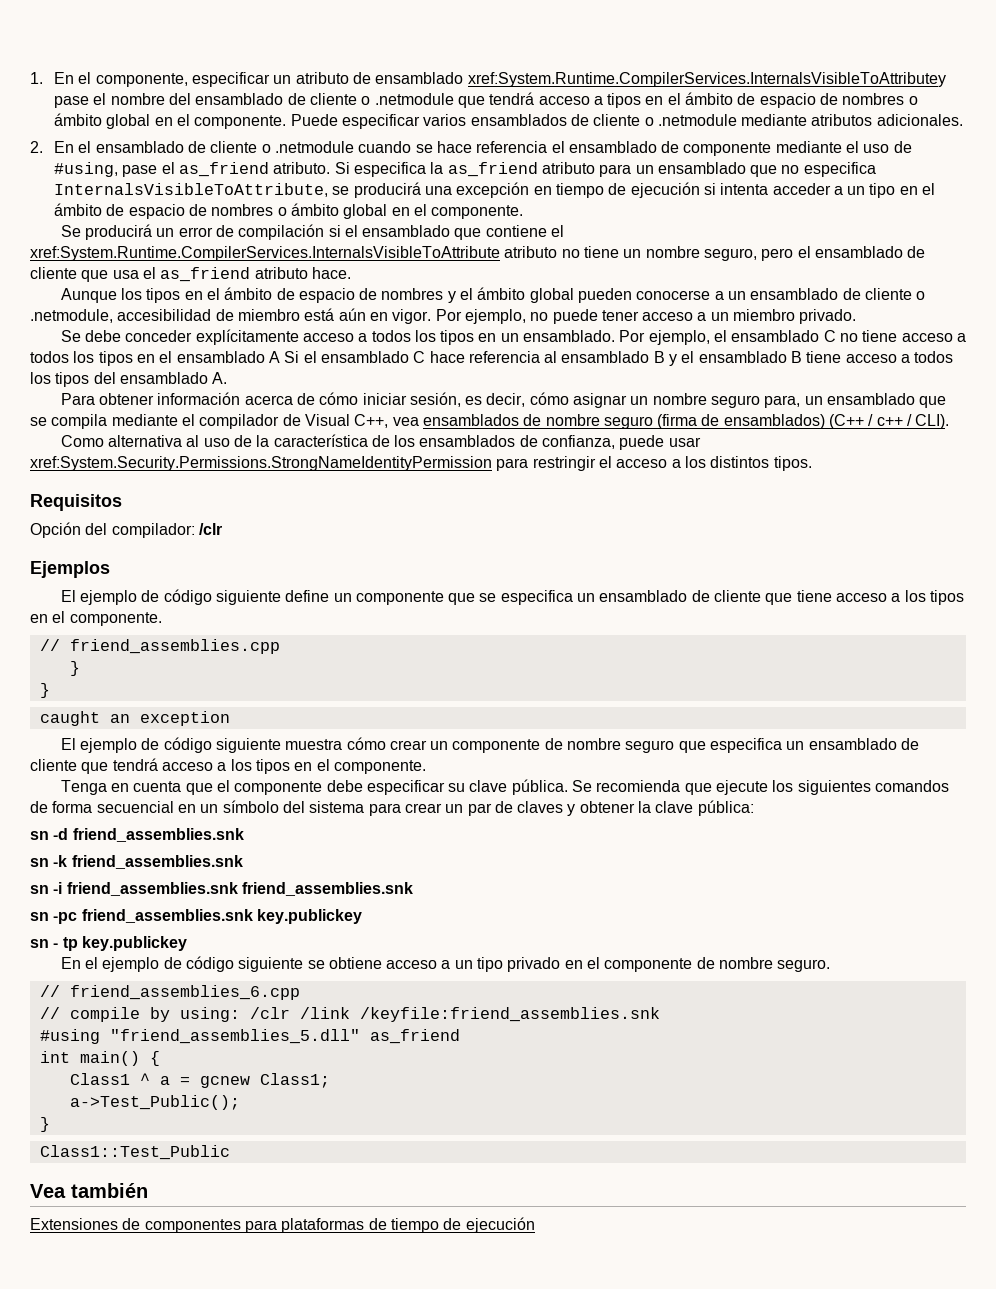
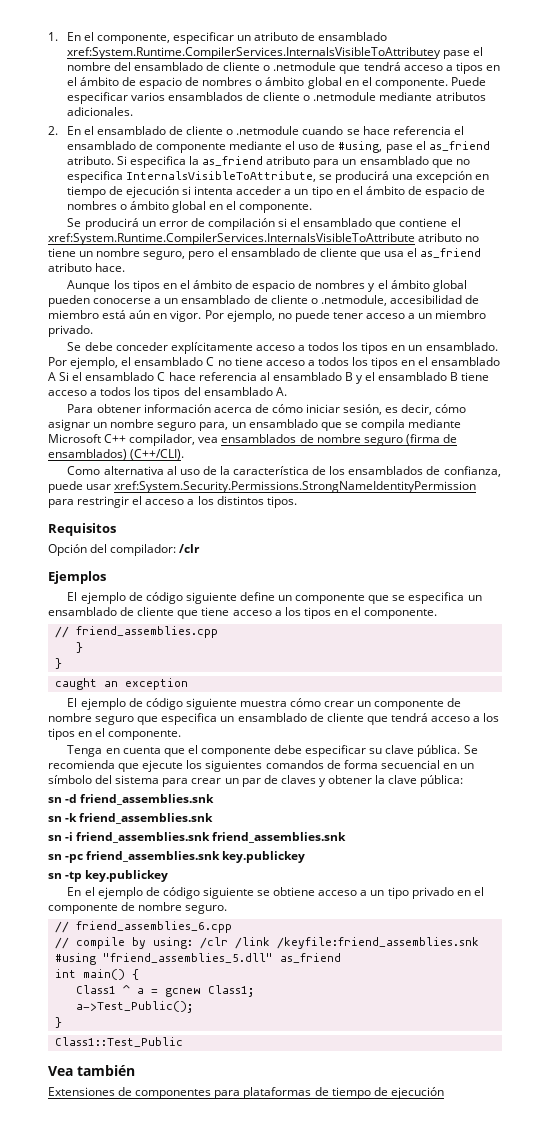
[181,414,389,429] el compilador de Visual C++, -> [48,434,196,446] Microsoft C++ compilador,
[829,414,950,429] (C++ / c++ / CLI). -> [130,449,185,460] (C++/CLI).
[53,937,78,951] - tp -> [65,871,83,882] -tp

